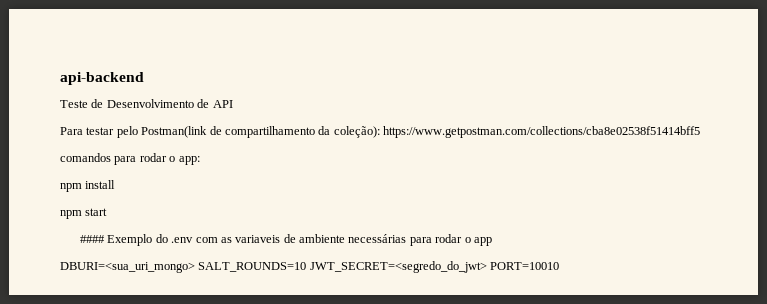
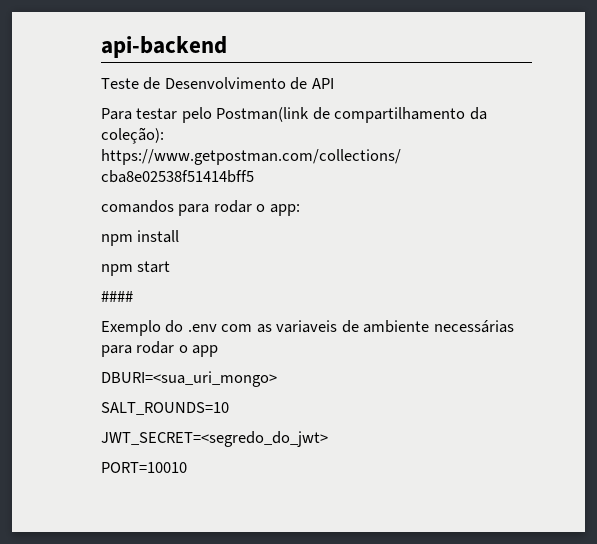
(106, 239) none -> (133, 296) //
(195, 267) none -> (277, 379) //
(307, 267) none -> (229, 408) //
(487, 267) none -> (328, 439) //

